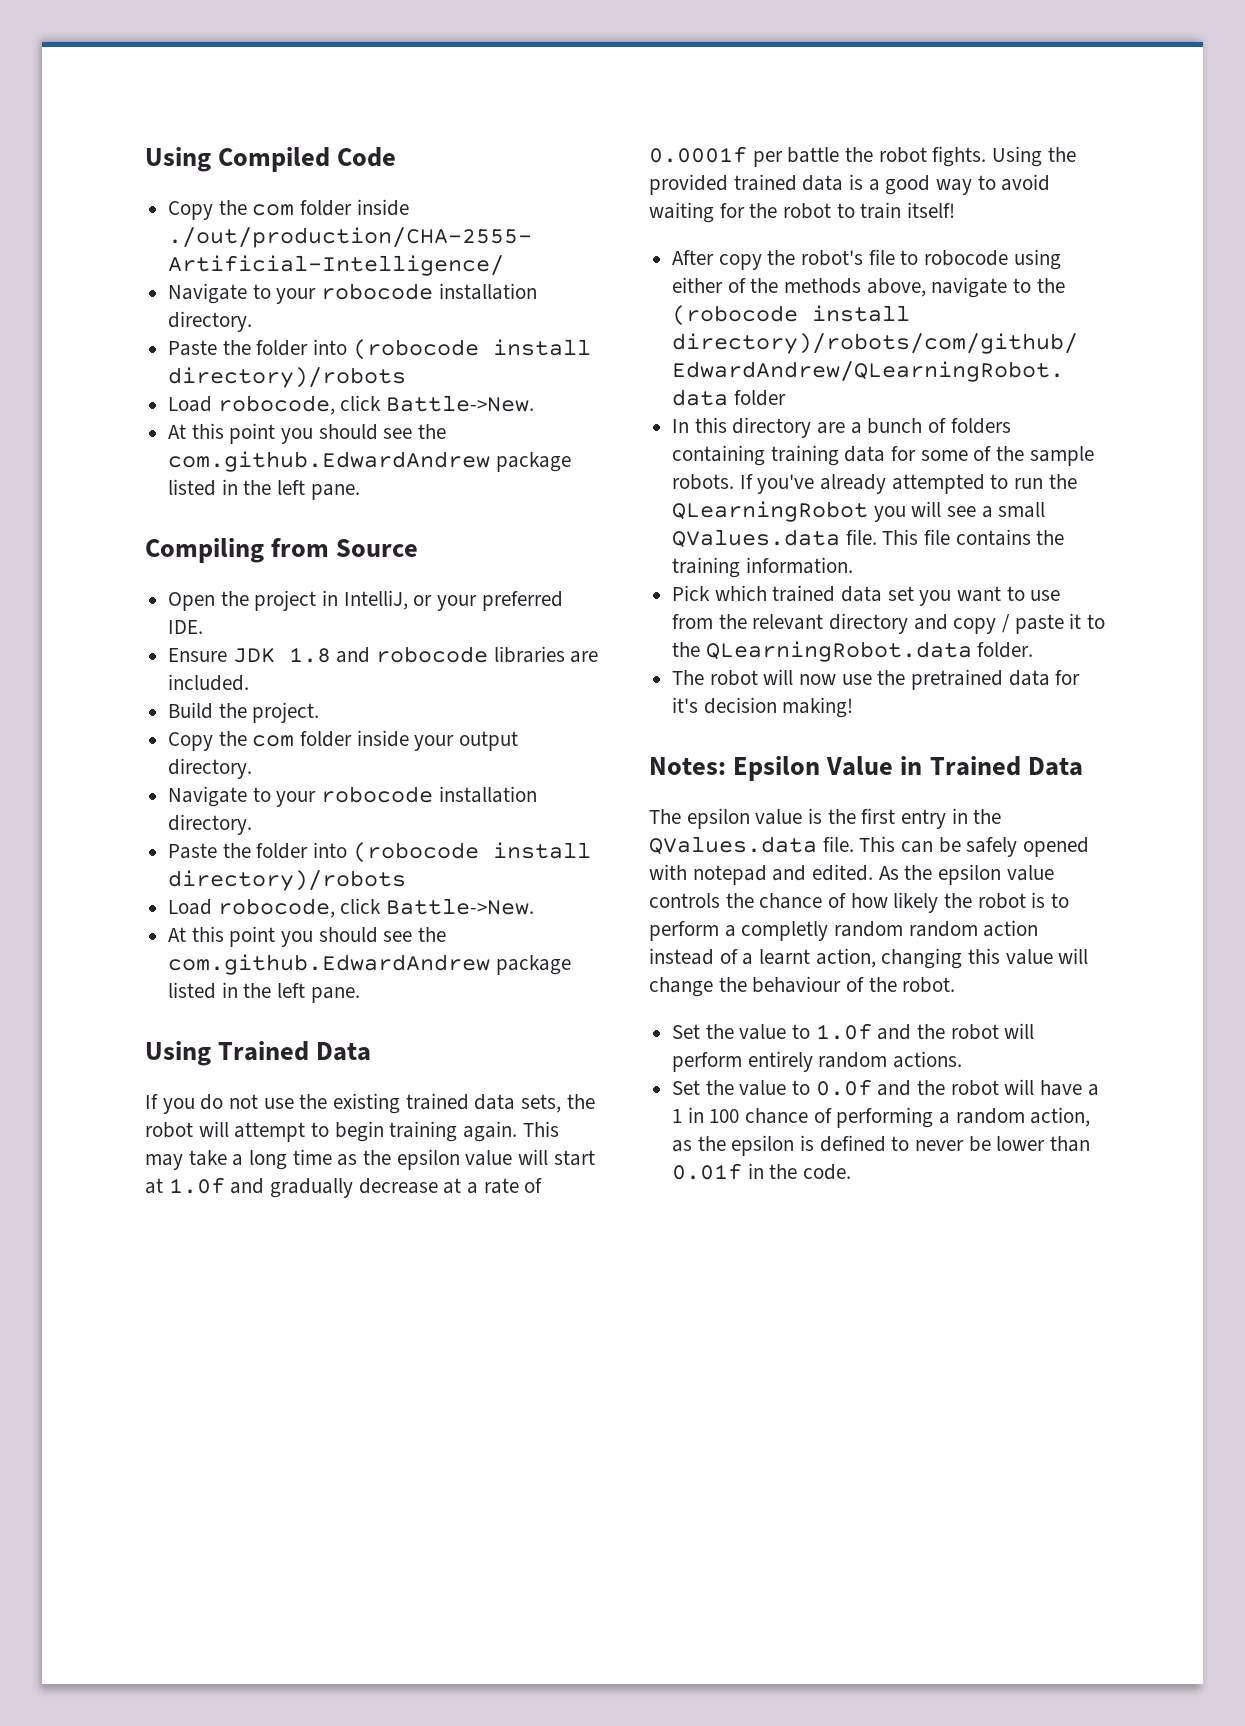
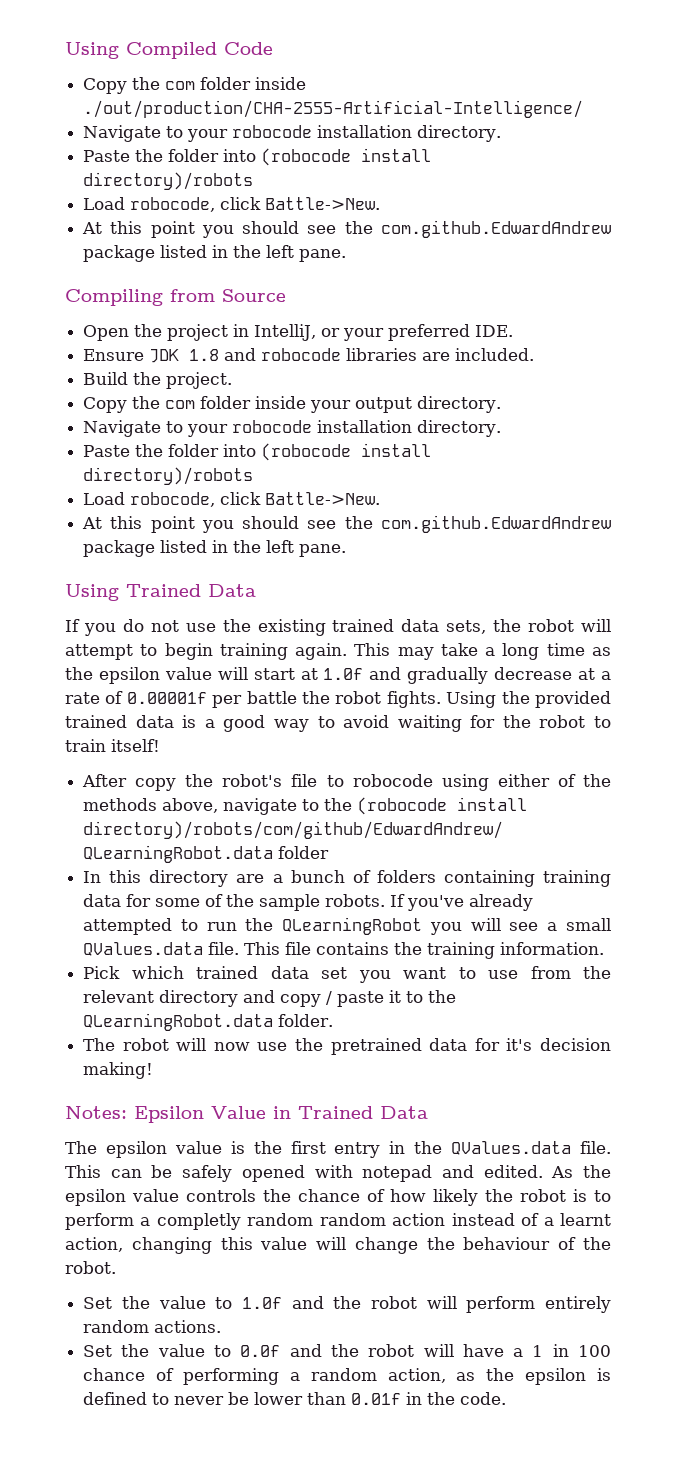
[649,146,747,163] 0.0001f -> [126,692,207,704] 0.00001f

